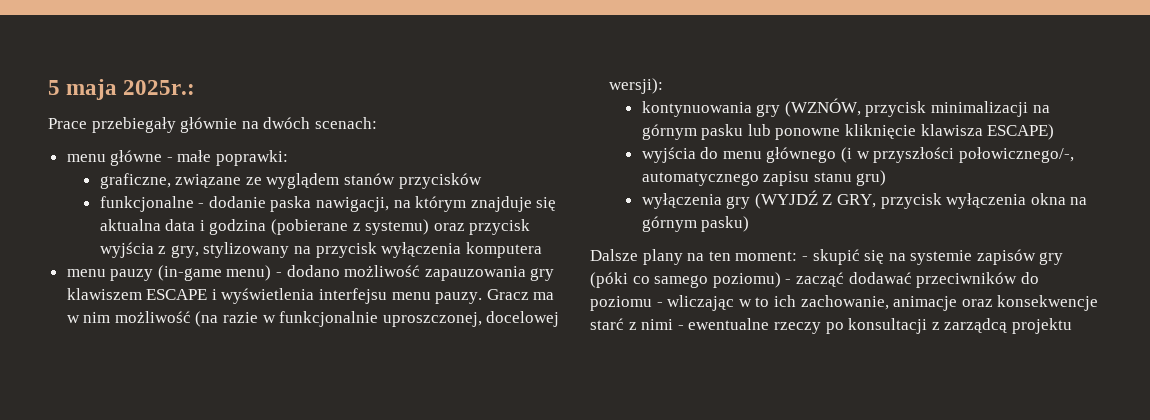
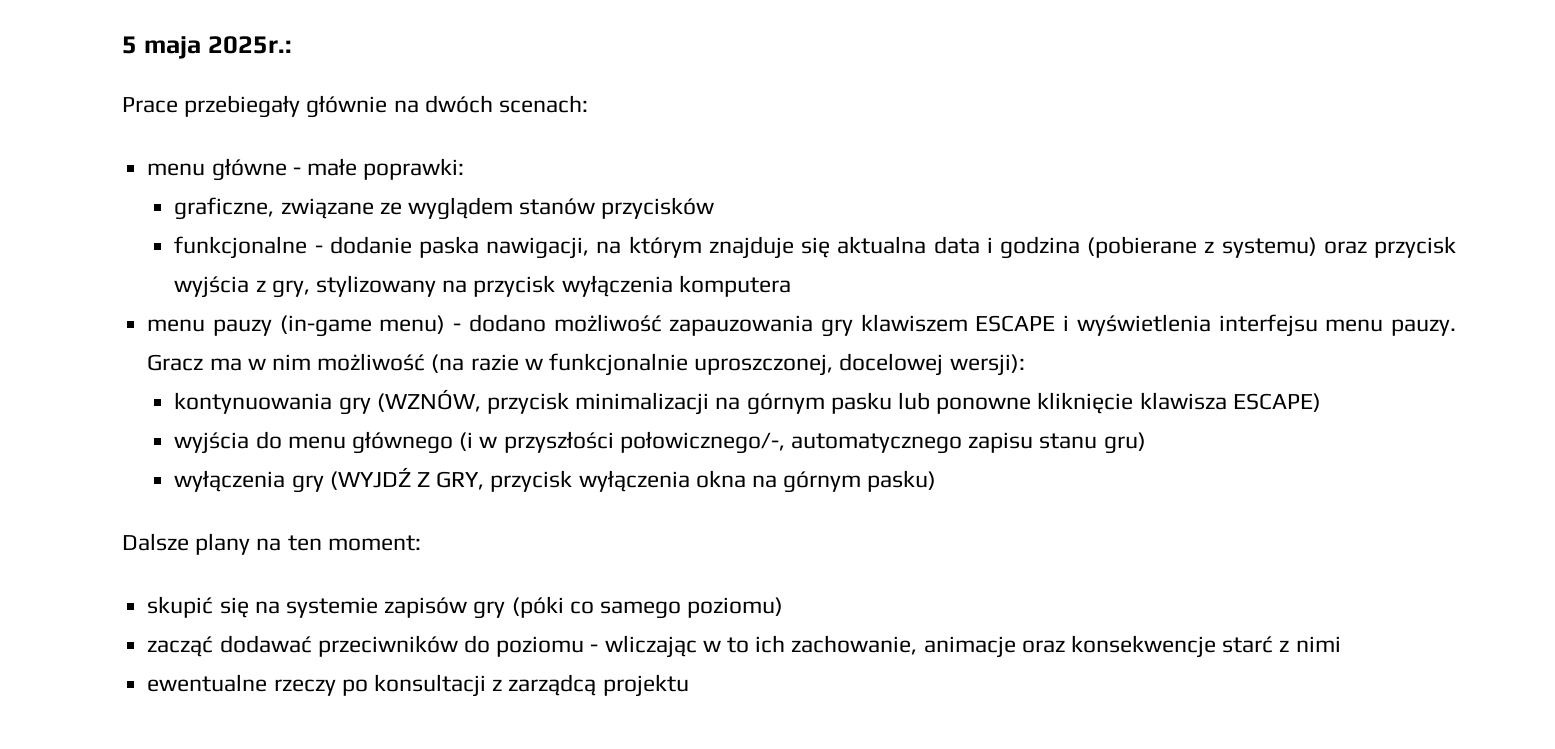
[801,256,808,261] - -> (421, 543) //
[785,279,792,284] - -> (784, 607) //
[677,325,684,330] - -> (1341, 644) //

